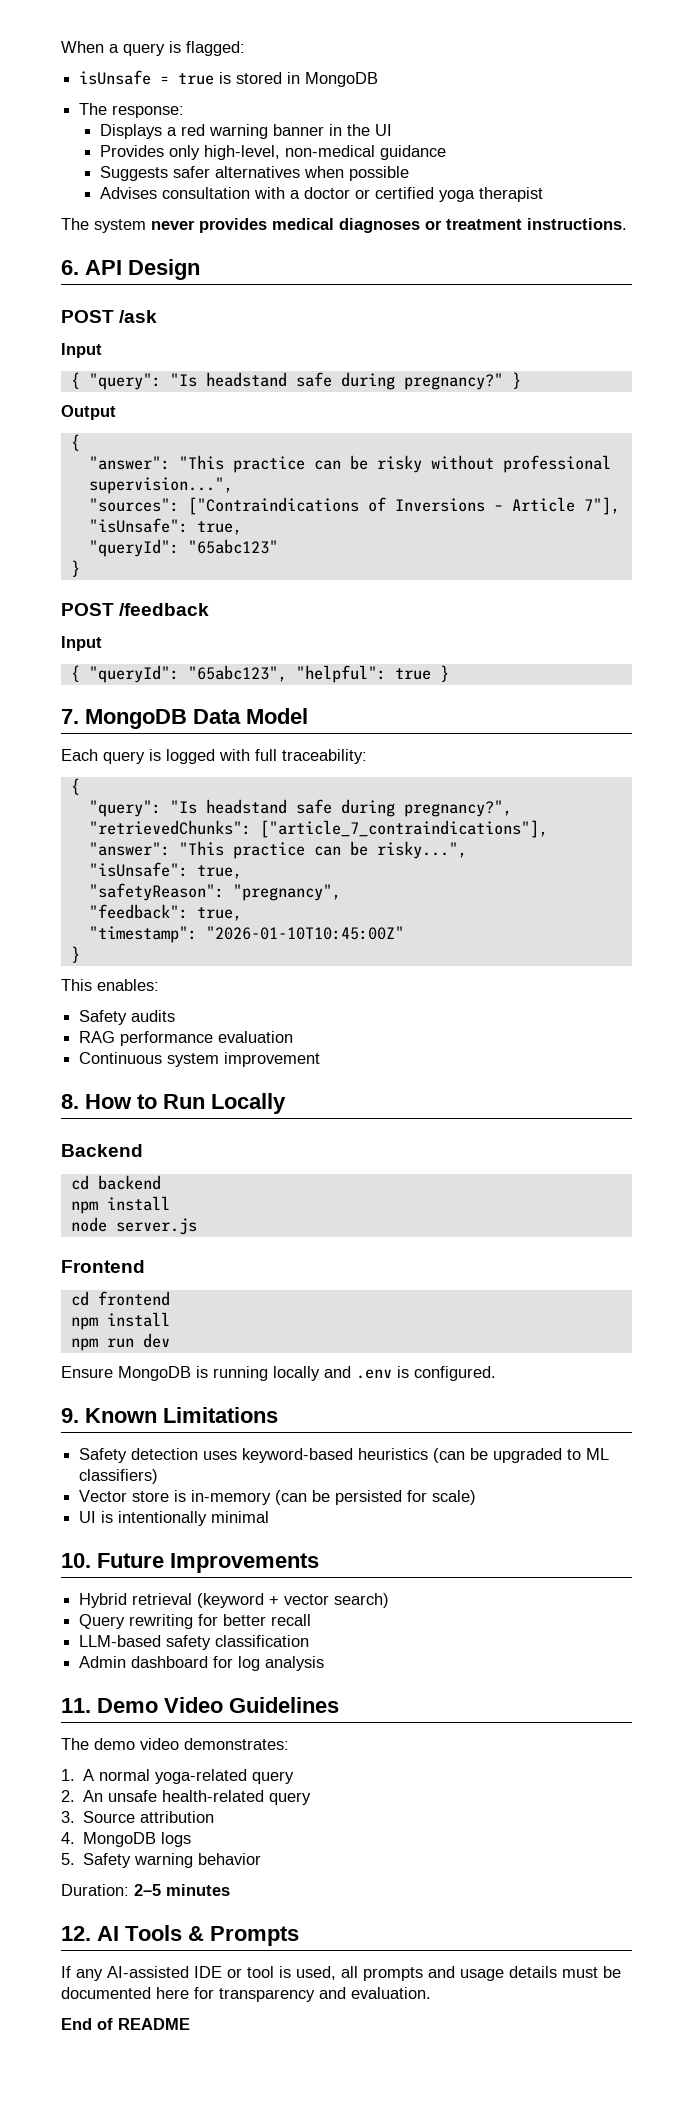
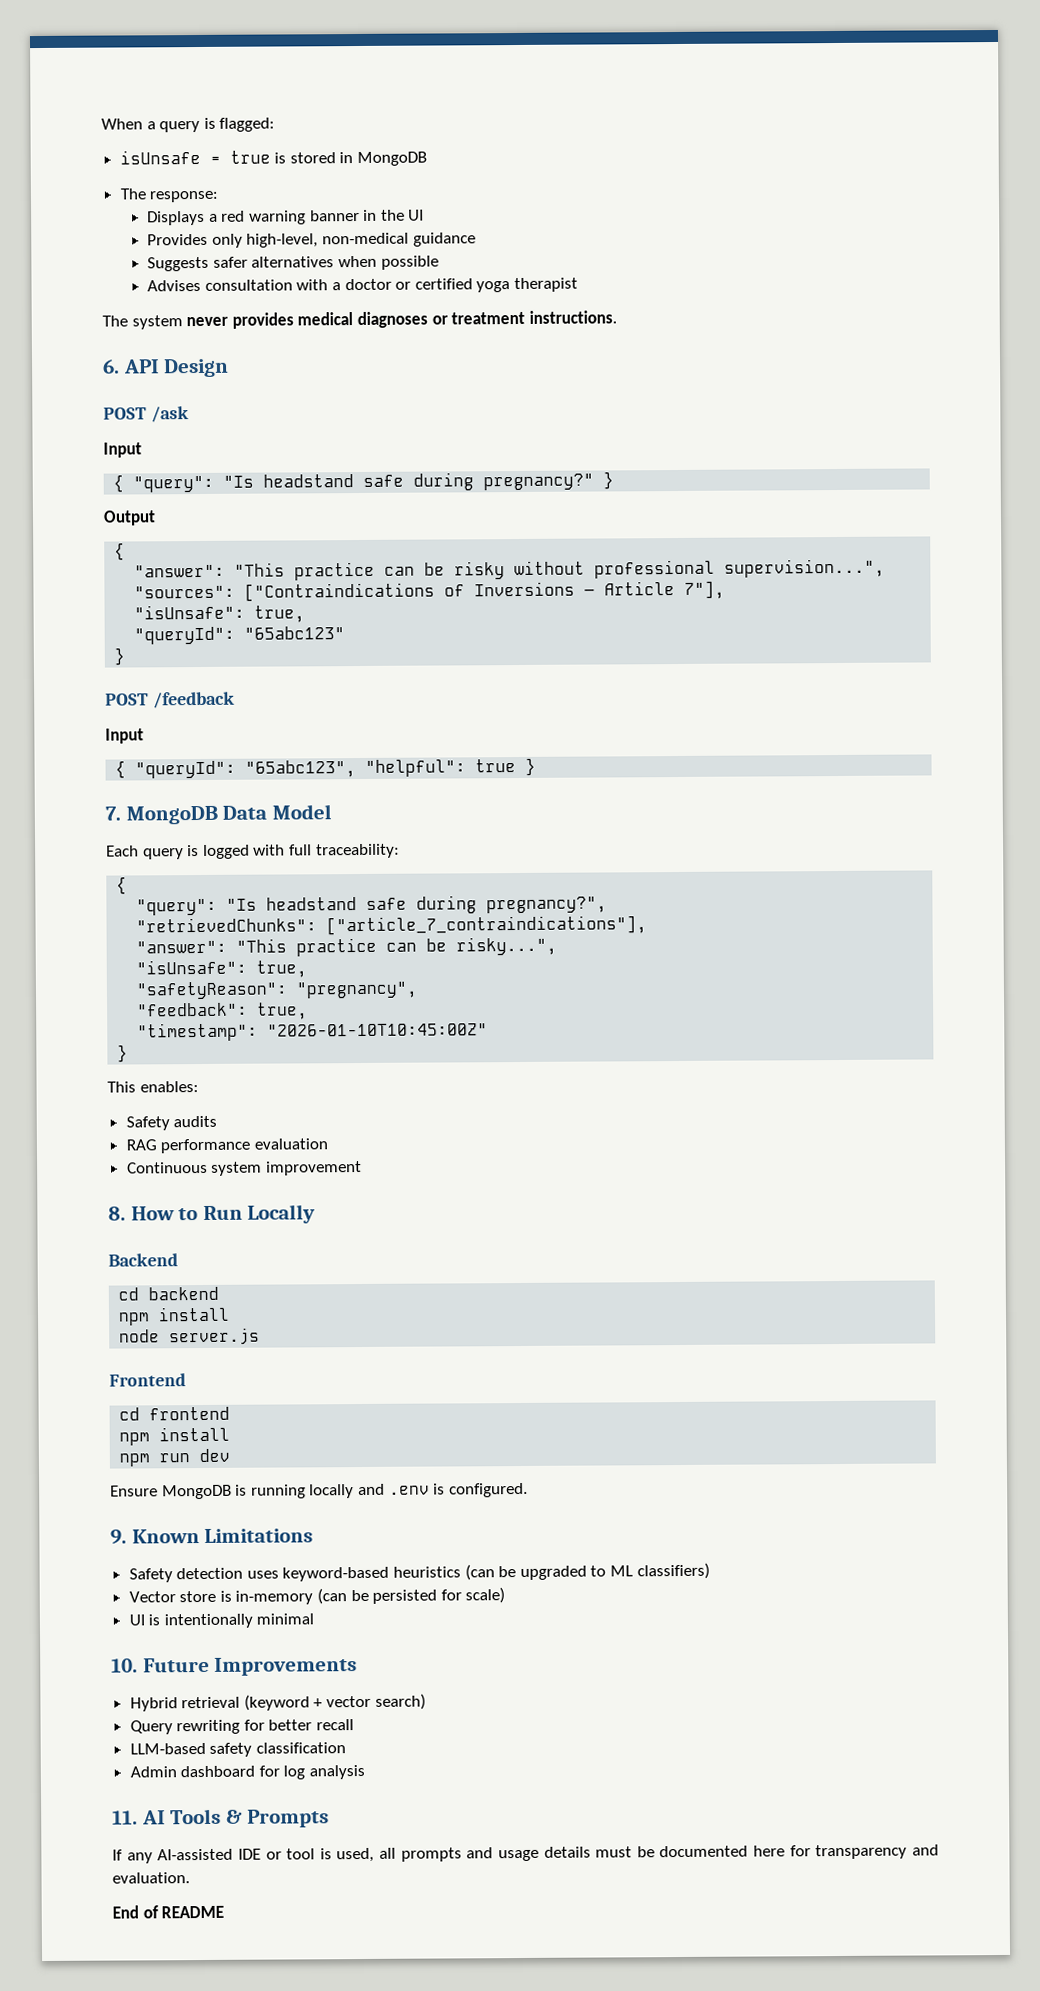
[97,1697,339,1713] [61,1738,289,1750] [61,1769,295,1784] [61,1790,312,1805] [61,1811,215,1823] [61,1832,192,1847] [61,1853,262,1868] [61,1884,230,1896] [61,1926,91,1941] Demo Video Guidelines // The demo video demonstrates: // 1. A normal yoga-related query // 2. An unsafe health-related query // 3. Source attribution // 4. MongoDB logs // 5. Safety warning behavior // Duration: 2–5 minutes // 12. -> (138, 1817) none

